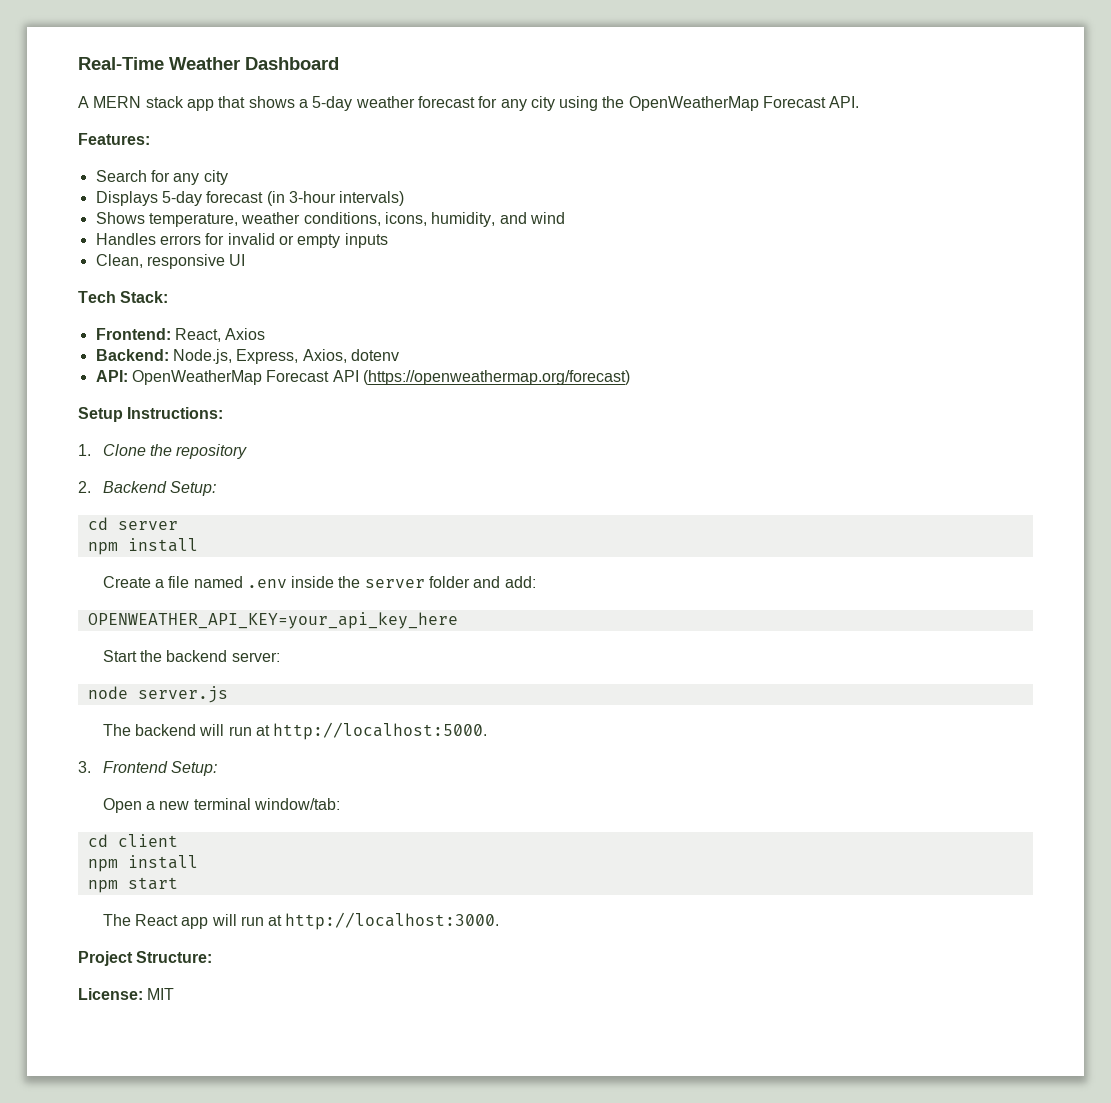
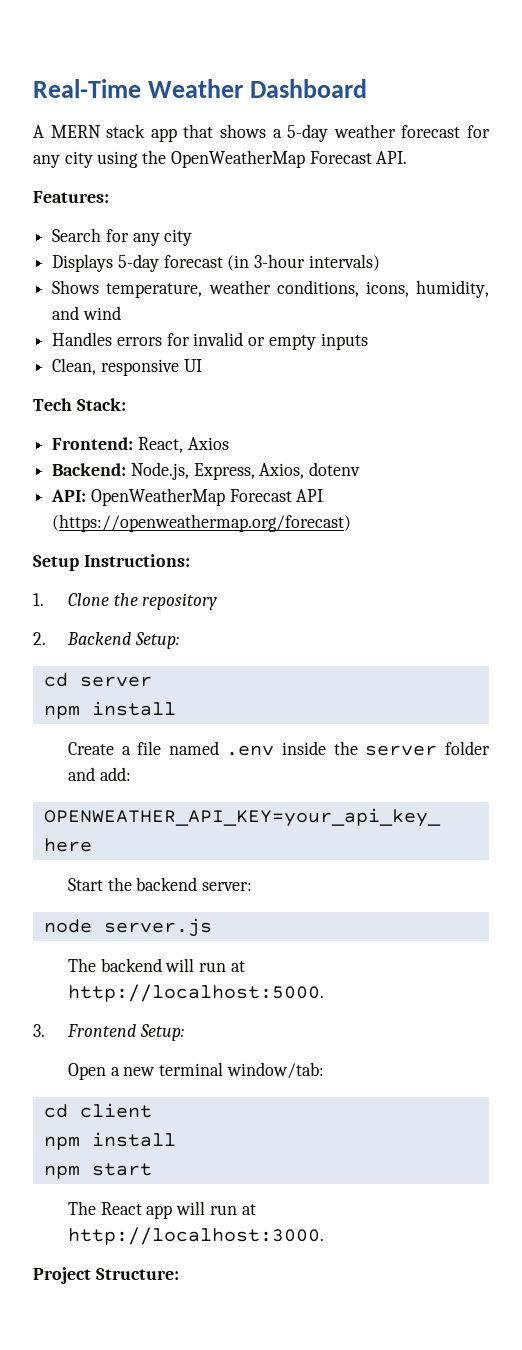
[78,988,175,1000] // License: MIT -> (179, 1274) none

